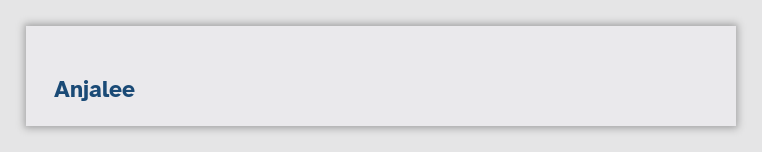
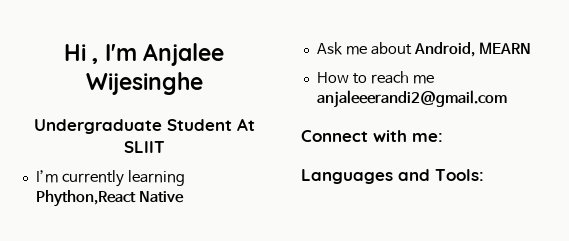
[54,80,135,101] Anjalee -> [64,43,224,66] [85,72,203,95] [33,118,255,134] [123,141,165,153] [35,170,185,187] [35,190,184,207] [316,42,531,57] [316,71,434,84] [316,90,507,108] [301,130,443,142] [301,169,484,184] Hi , I'm Anjalee Wijesinghe // Undergraduate Student At SLIIT // I’m currently learning Phython,React Native // Ask me about Android, MEARN // How to reach me anjaleeerandi2@gmail.com // Connect with me: // Languages and Tools:

